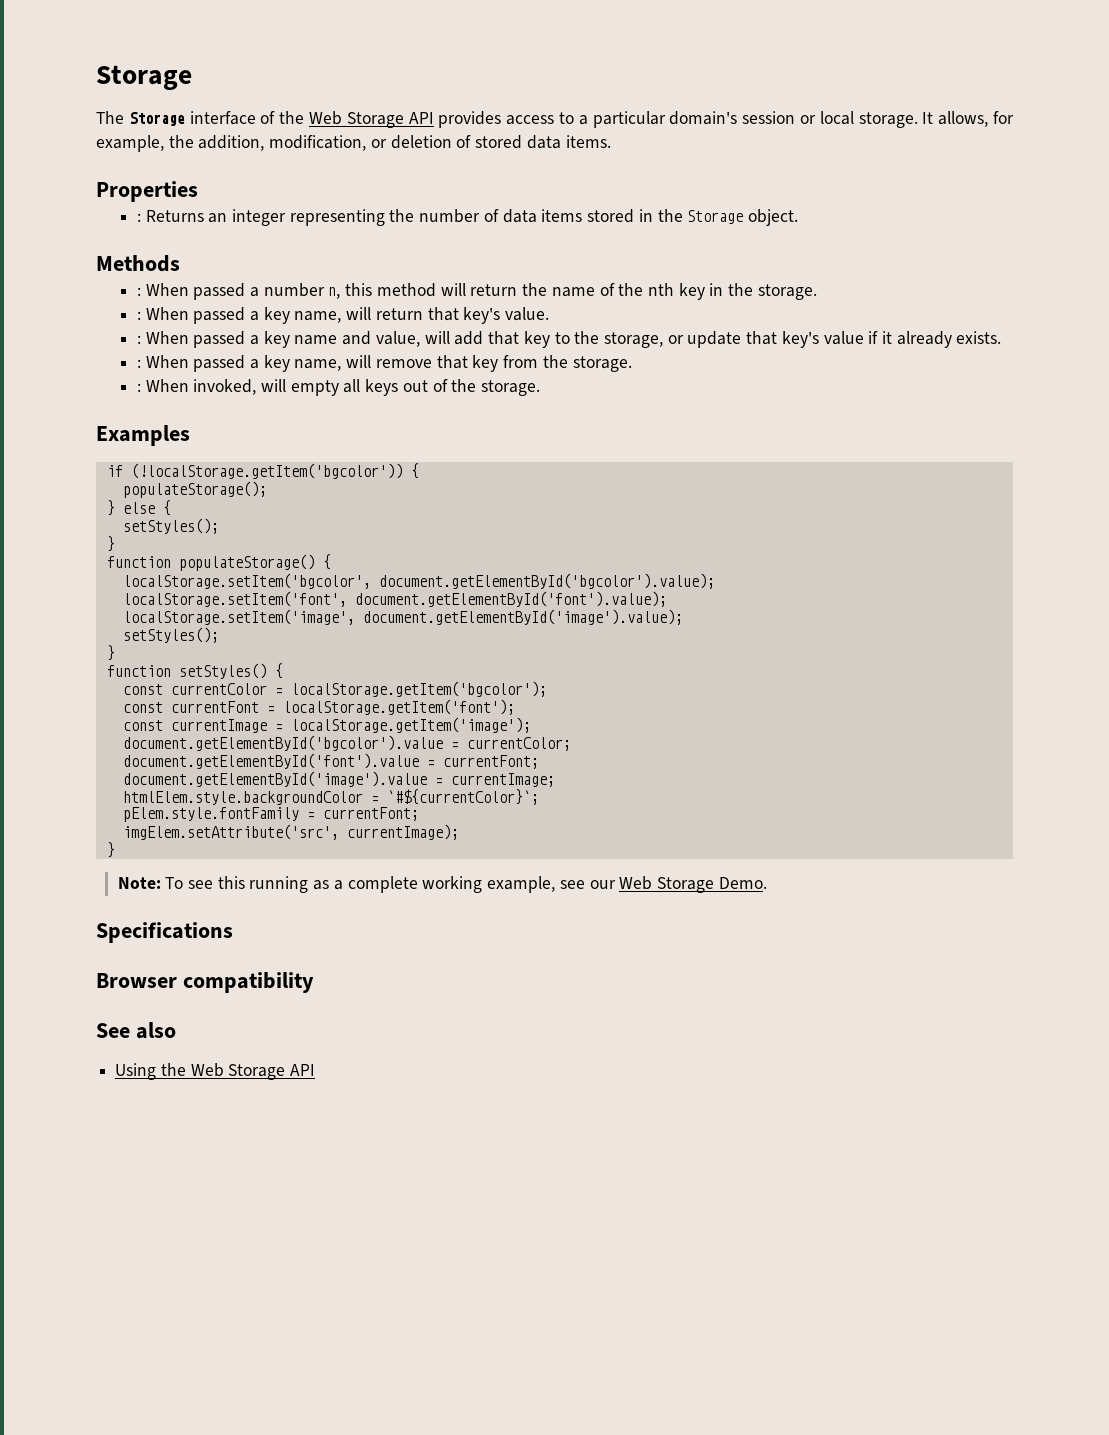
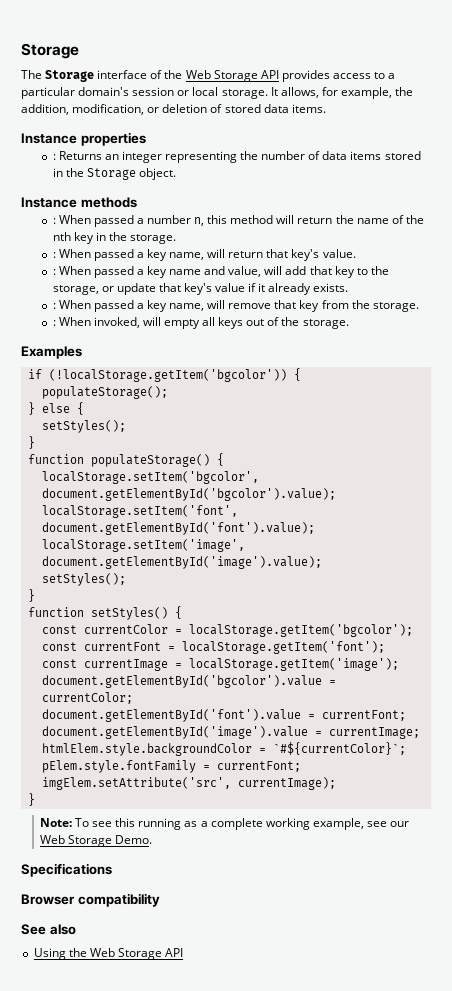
[96,181,198,202] Properties -> [21,132,146,146] Instance properties
[96,255,180,272] Methods -> [21,197,137,208] Instance methods

